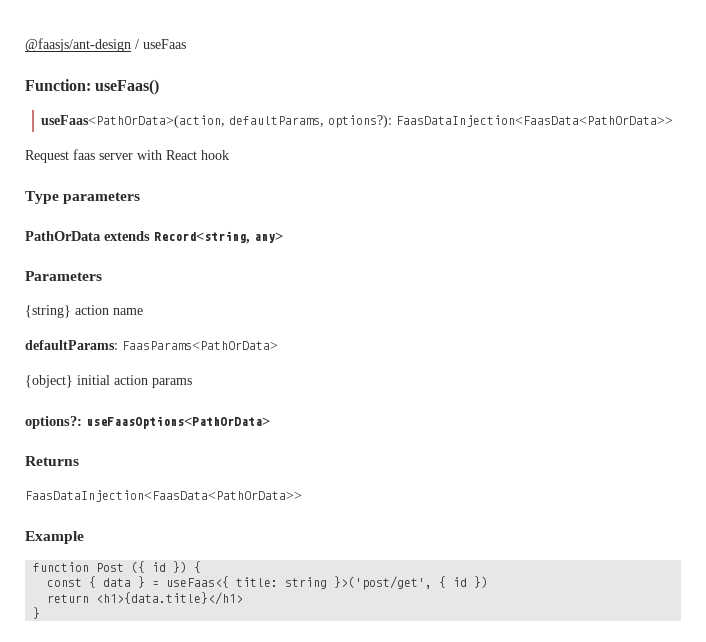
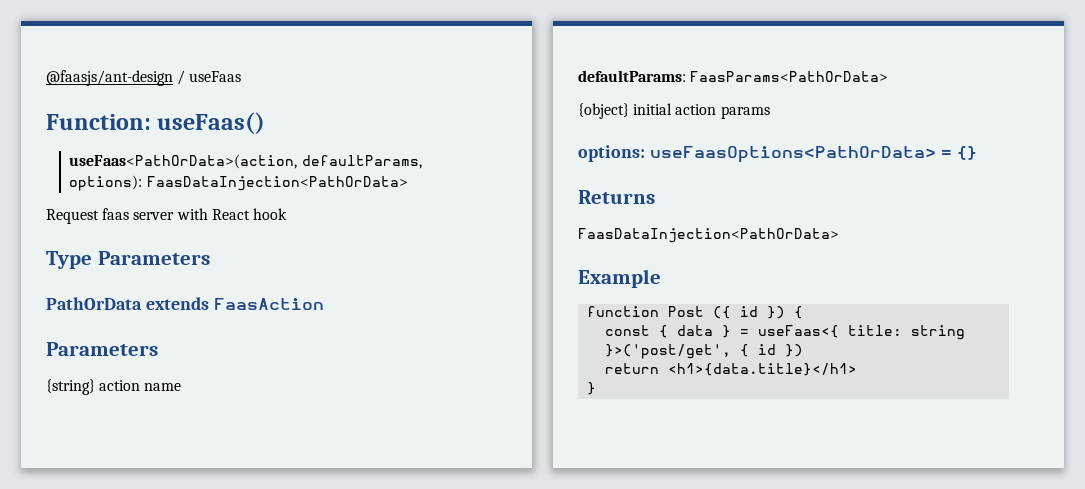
[328,115,674,128] options?): FaasDataInjection<FaasData<PathOrData>> -> [69,175,408,191] options): FaasDataInjection<PathOrData>
[63,192,141,204] parameters -> [97,251,210,265] Parameters
[154,231,283,244] Record<string, any> -> [213,298,324,310] FaasAction
[25,416,82,429] options?: -> [578,145,645,162] options:
(270, 422) none -> [940,146,977,160] = {}
[25,490,302,502] FaasDataInjection<FaasData<PathOrData>> -> [578,228,839,243] FaasDataInjection<PathOrData>

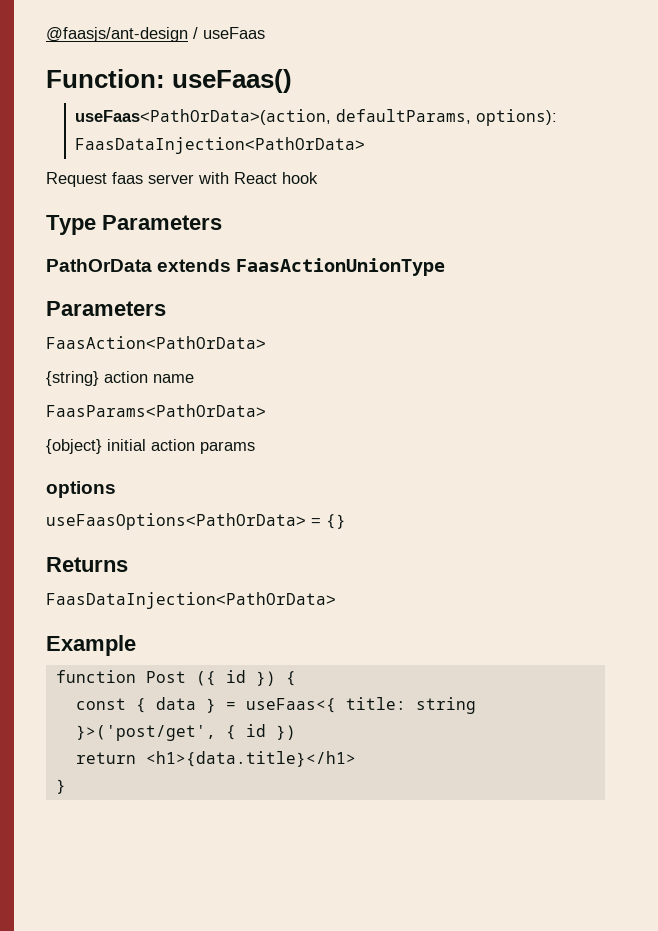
[213,298,324,310] [46,342,158,356] FaasAction // Parameters -> [236,258,446,276] [46,301,166,316] [46,336,266,349] FaasActionUnionType // Parameters // FaasAction<PathOrData>
[578,70,686,82] defaultParams: -> (194, 378) none
[578,145,645,162] options: -> [46,481,116,498] options //

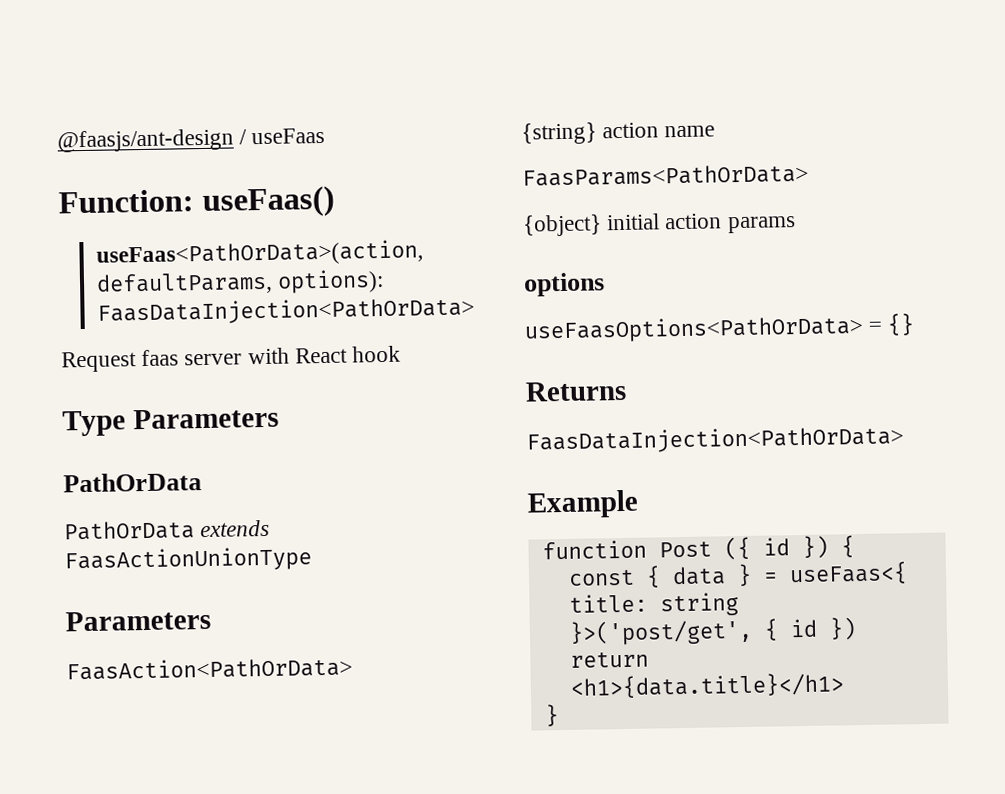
(152, 265) none -> [64,520,195,541] // PathOrData

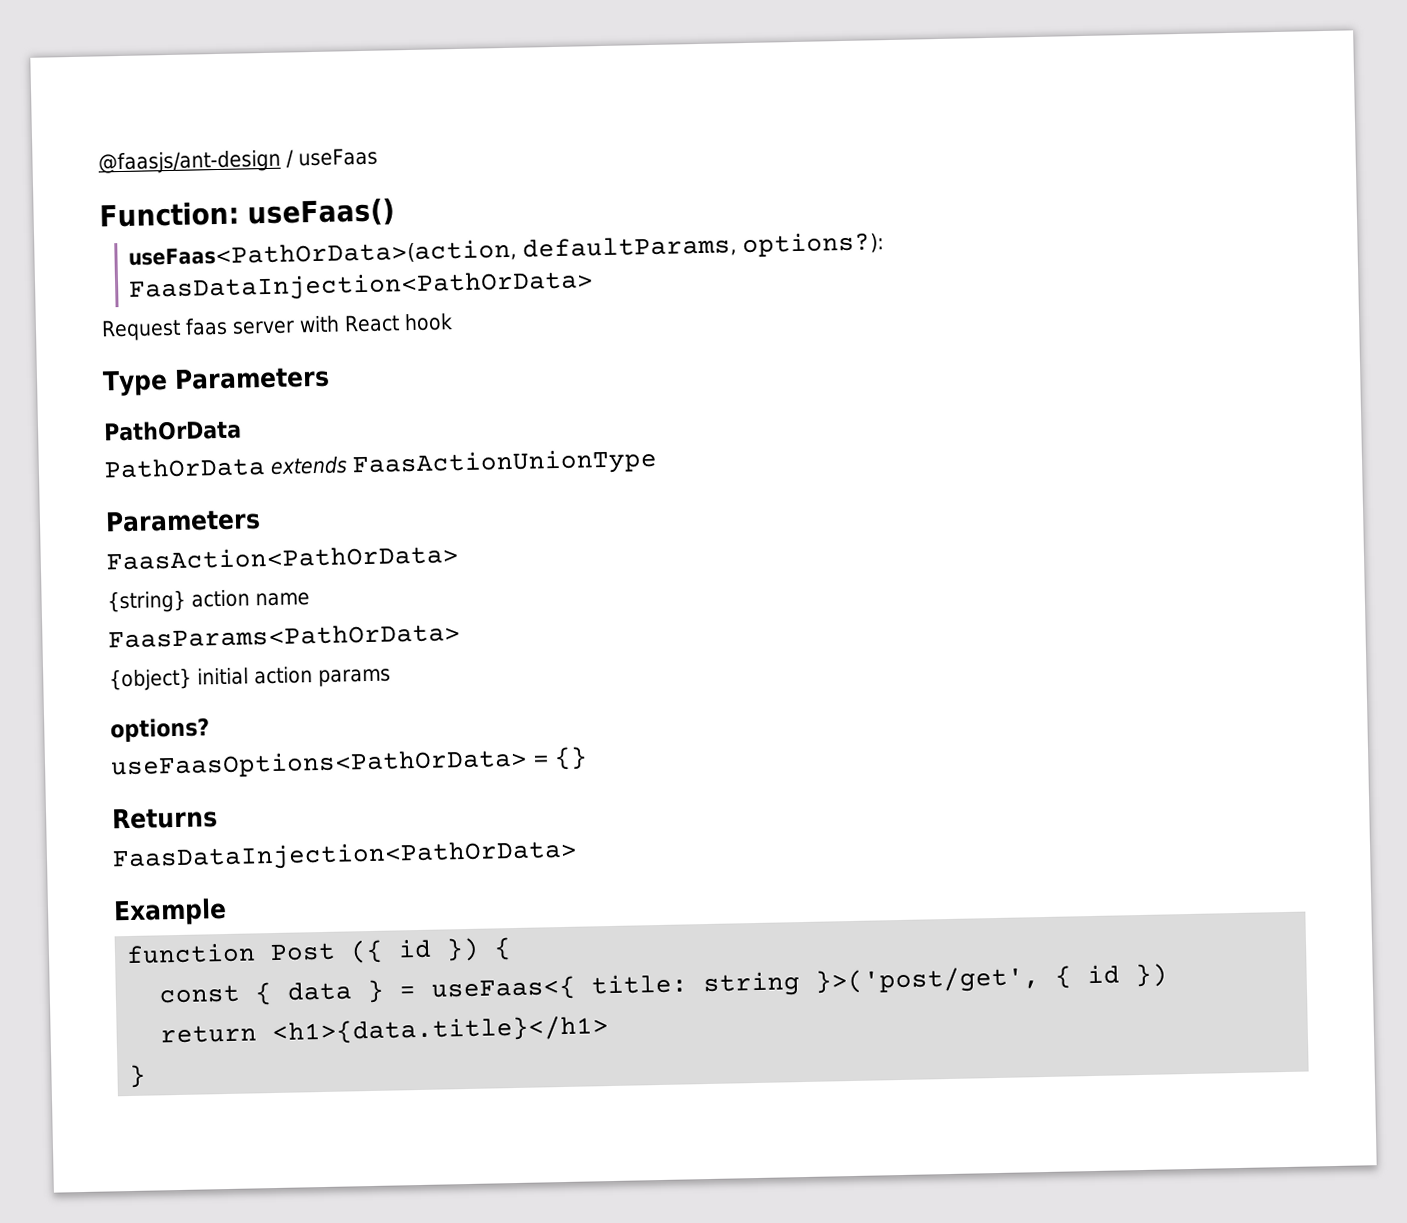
[276,268,384,294] options): -> [742,231,885,258] options?):
[523,272,605,297] options -> [110,717,210,743] options?

